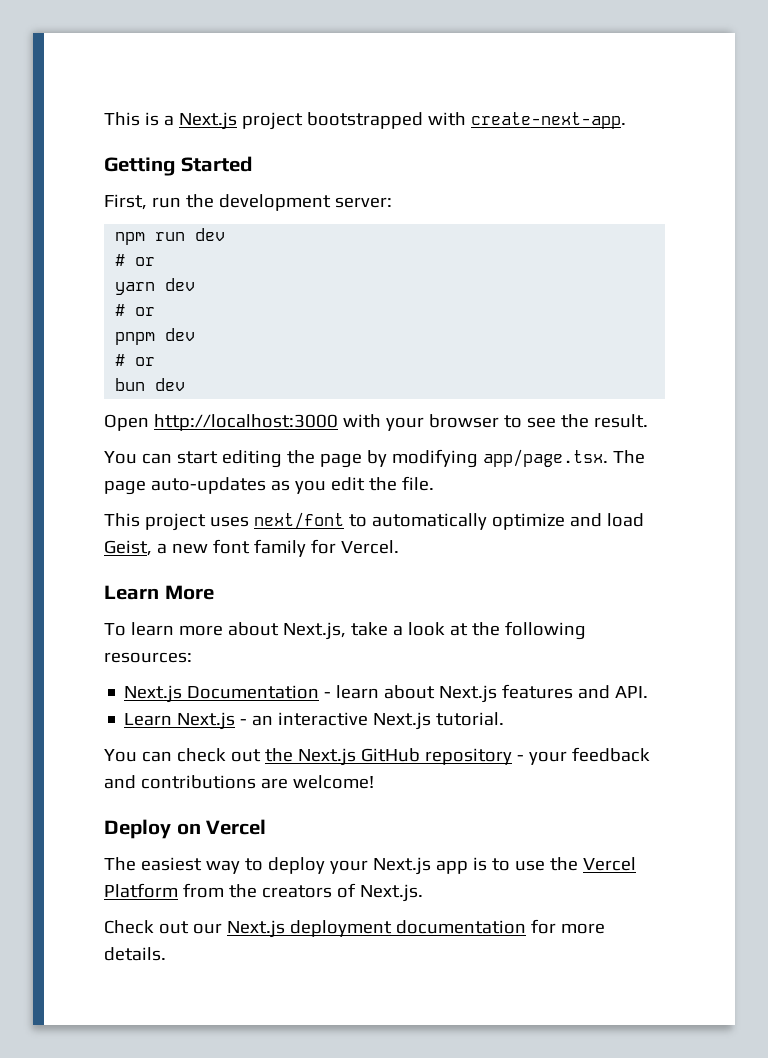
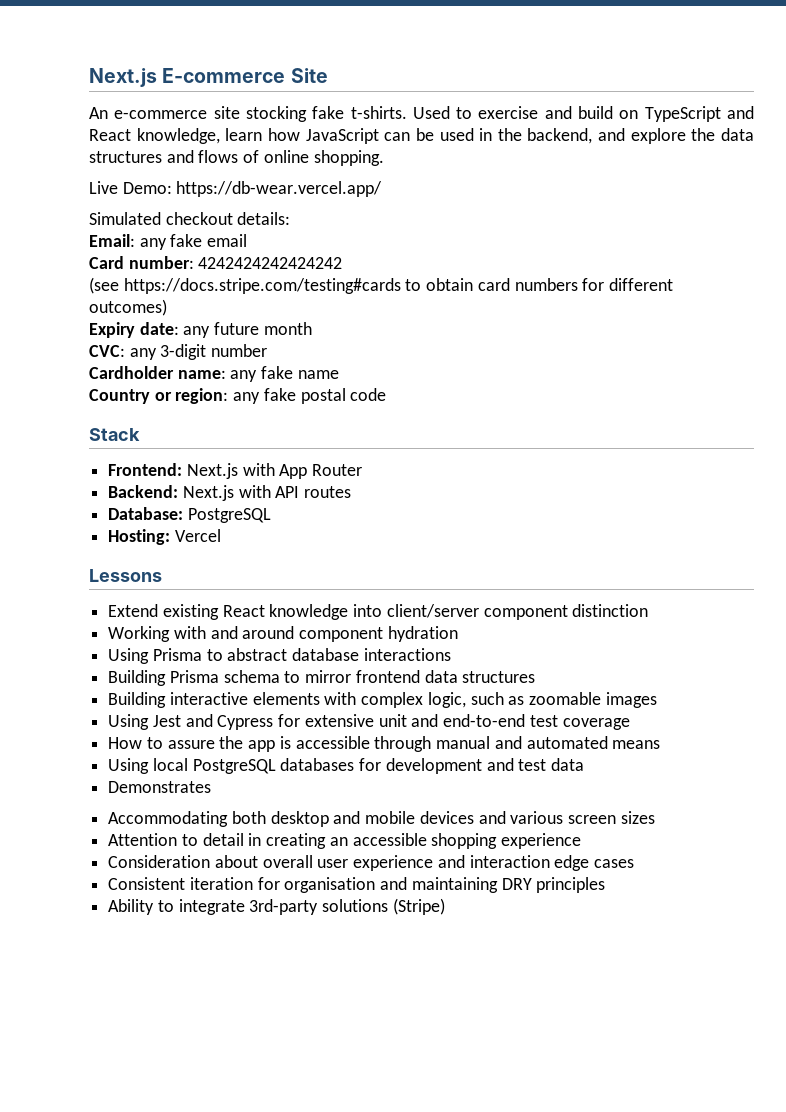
[104,112,626,130] [104,156,252,176] [104,194,392,211] [115,228,226,245] [115,254,156,266] [115,278,196,295] [115,304,156,316] [115,328,196,345] [115,354,156,366] [115,378,186,391] [104,414,648,431] [104,449,645,468] [104,476,434,495] [104,512,644,531] [104,539,399,557] [104,585,214,600] [104,621,586,640] [104,652,192,663] [124,684,649,703] [124,712,505,730] [104,747,650,766] [104,775,374,789] [104,819,267,839] [104,857,636,875] [104,883,423,902] [104,919,605,938] [104,947,166,961] This is a Next.js project bootstrapped with create-next-app. // Getting Started // First, run the development server: // npm run dev // # or // yarn dev // # or // pnpm dev // # or // bun dev // Open http://localhost:3000 with your browser to see the result. // You can start editing the page by modifying app/page.tsx. The page auto-updates as you edit the file. // This project uses next/font to automatically optimize and load Geist, a new font family for Vercel. // Learn More // To learn more about Next.js, take a look at the following resources: // Next.js Documentation - learn about Next.js features and API. // Learn Next.js - an interactive Next.js tutorial. // You can check out the Next.js GitHub repository - your feedback and contributions are welcome! // Deploy on Vercel // The easiest way to deploy your Next.js app is to use the Vercel Platform from the creators of Next.js. // Check out our Next.js deployment documentation for more details. -> [89,68,328,87] [89,106,754,122] [89,128,754,144] [89,150,384,166] [89,181,383,197] [89,212,291,225] [89,234,248,250] [89,256,343,269] [89,277,674,294] [89,299,167,316] [89,322,312,338] [89,344,268,360] [89,366,339,382] [89,388,387,404] [89,428,140,441] [108,463,363,479] [108,485,352,501] [108,507,271,523] [108,529,221,545] [89,569,162,582] [108,604,649,620] [108,626,458,642] [108,648,451,664] [108,670,536,686] [108,692,657,708] [108,714,630,730] [108,736,661,752] [108,758,585,774] [108,781,212,793] [108,811,655,827] [108,833,582,849] [108,855,635,871] [108,877,606,893] [108,898,445,915] Next.js E-commerce Site // An e-commerce site stocking fake t-shirts. Used to exercise and build on TypeScript and React knowledge, learn how JavaScript can be used in the backend, and explore the data structures and flows of online shopping. // Live Demo: https://db-wear.vercel.app/ // Simulated checkout details: // Email: any fake email // Card number: 4242424242424242 // (see https://docs.stripe.com/testing#cards to obtain card numbers for different outcomes) // Expiry date: any future month // CVC: any 3-digit number // Cardholder name: any fake name // Country or region: any fake postal code // Stack // Frontend: Next.js with App Router // Backend: Next.js with API routes // Database: PostgreSQL // Hosting: Vercel // Lessons // Extend existing React knowledge into client/server component distinction // Working with and around component hydration // Using Prisma to abstract database interactions // Building Prisma schema to mirror frontend data structures // Building interactive elements with complex logic, such as zoomable images // Using Jest and Cypress for extensive unit and end-to-end test coverage // How to assure the app is accessible through manual and automated means // Using local PostgreSQL databases for development and test data // Demonstrates // Accommodating both desktop and mobile devices and various screen sizes // Attention to detail in creating an accessible shopping experience // Consideration about overall user experience and interaction edge cases // Consistent iteration for organisation and maintaining DRY principles // Ability to integrate 3rd-party solutions (Stripe)

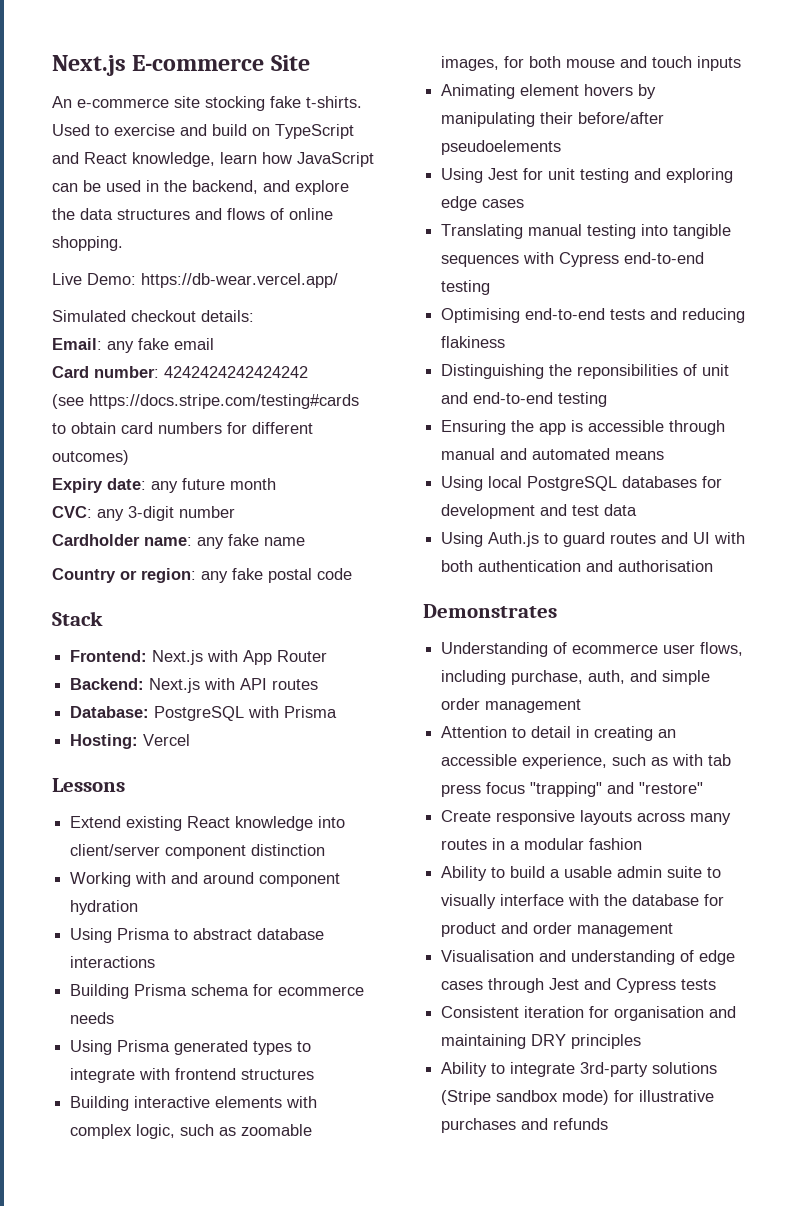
(271, 515) none -> [248,706,338,718] with Prisma
[284,670,458,683] to mirror frontend data -> [253,984,365,996] [70,1012,115,1024] [70,1040,312,1055] [70,1068,237,1083] for ecommerce needs // Using Prisma generated types to integrate with frontend
[605,692,657,708] [108,714,630,730] [108,737,215,749] images // Using Jest and Cypress for extensive unit and end-to-end test coverage // How to assure -> [441,56,742,71] [441,84,657,99] [441,112,665,127] [441,140,562,155] [441,168,734,183] [441,196,525,211] [441,224,732,239] [441,252,705,267] [441,280,491,295] [441,308,746,323] [441,336,506,348] [441,364,730,379] [441,392,608,407] [441,420,507,435] images, for both mouse and touch inputs // Animating element hovers by manipulating their before/after pseudoelements // Using Jest for unit testing and exploring edge cases // Translating manual testing into tangible sequences with Cypress end-to-end testing // Optimising end-to-end tests and reducing flakiness // Distinguishing the reponsibilities of unit and end-to-end testing // Ensuring
[108,781,212,793] [108,811,655,827] Demonstrates // Accommodating both desktop and mobile devices and various screen sizes -> [441,532,746,547] [441,560,714,572] [423,604,557,618] [441,642,744,657] [441,670,711,685] [441,698,582,713] Using Auth.js to guard routes and UI with both authentication and authorisation // Demonstrates // Understanding of ecommerce user flows, including purchase, auth, and simple order management
[431,833,582,849] [108,855,635,871] shopping experience // Consideration about overall user experience and interaction edge cases -> [522,754,732,769] [441,782,704,797] [441,810,732,825] [441,838,643,850] [441,866,722,881] [441,894,725,909] [441,922,674,937] [441,950,736,965] [441,978,717,993] experience, such as with tab press focus "trapping" and "restore" // Create responsive layouts across many routes in a modular fashion // Ability to build a usable admin suite to visually interface with the database for product and order management // Visualisation and understanding of edge cases through Jest and Cypress tests
[392,898,445,915] (Stripe) -> [441,1090,715,1105] [441,1118,609,1133] (Stripe sandbox mode) for illustrative purchases and refunds

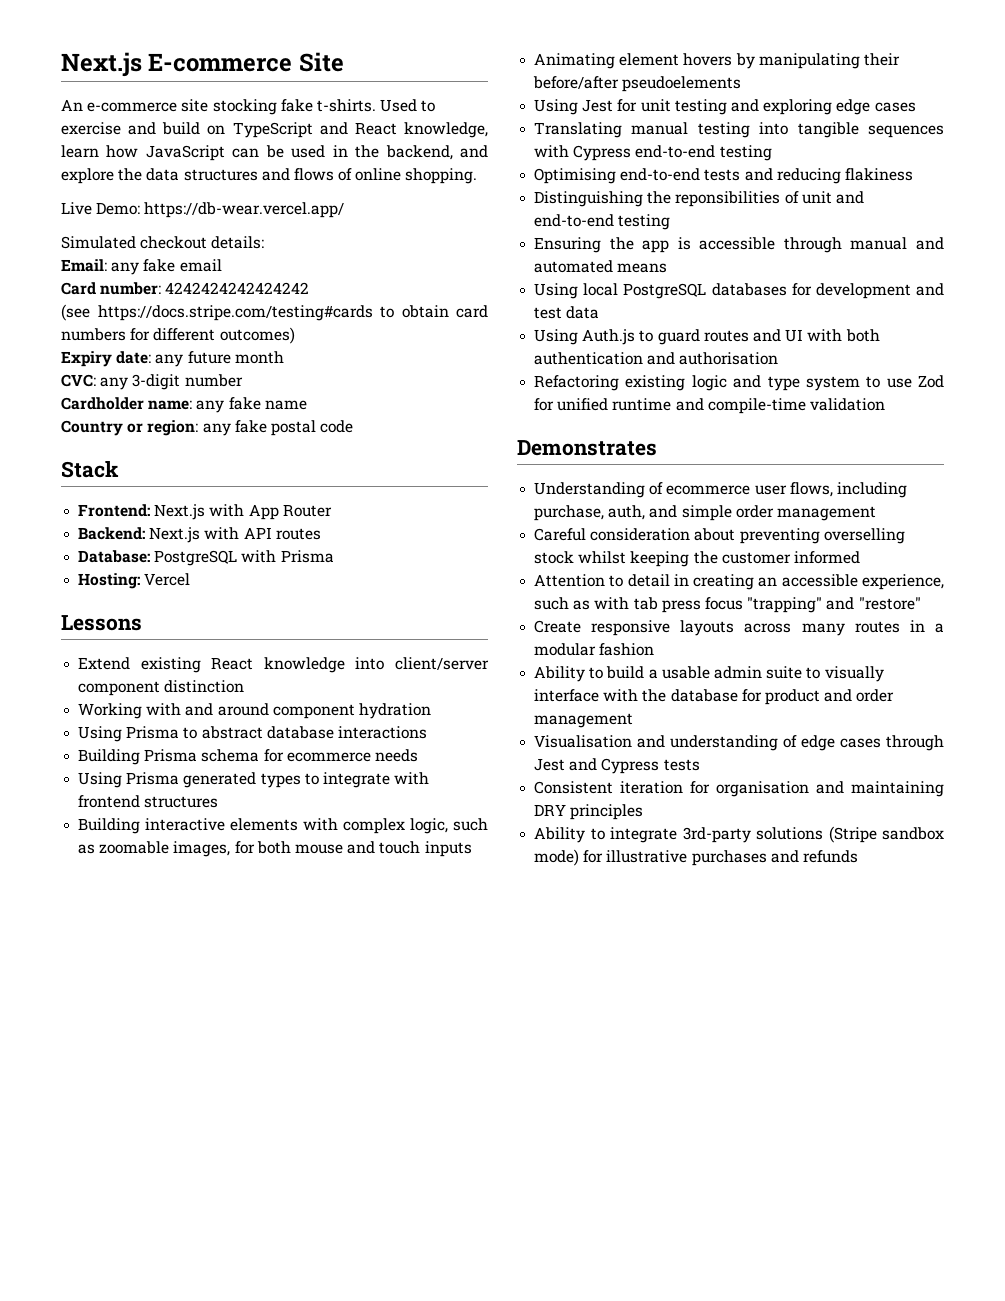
(714, 566) none -> [534,375,944,391] [534,398,885,414] // Refactoring existing logic and type system to use Zod for unified runtime and compile-time validation
(582, 706) none -> [534,528,905,544] [534,551,860,567] // Careful consideration about preventing overselling stock whilst keeping the customer informed

